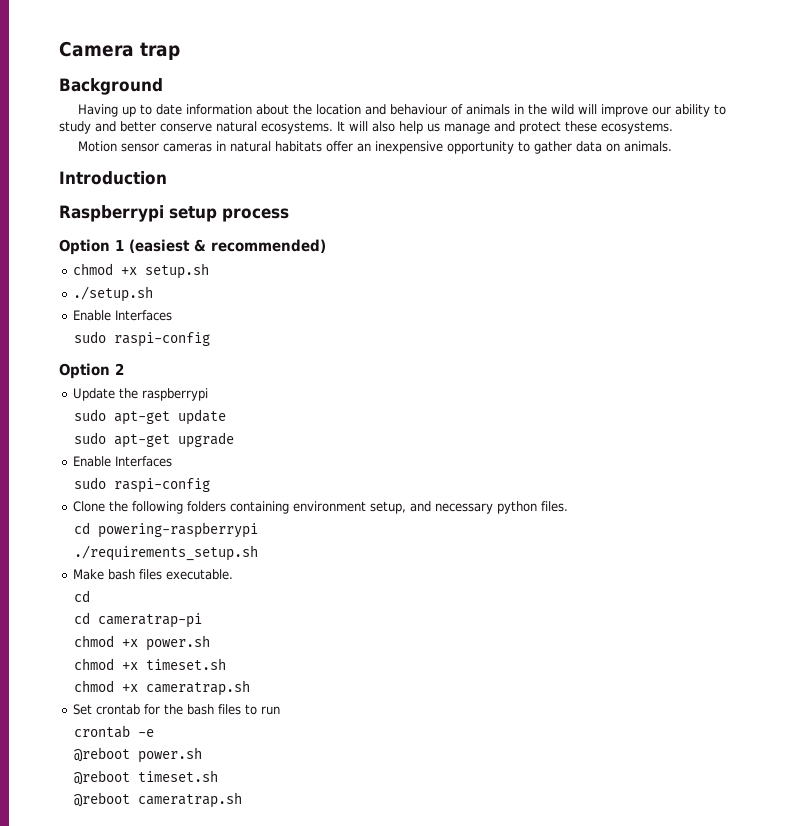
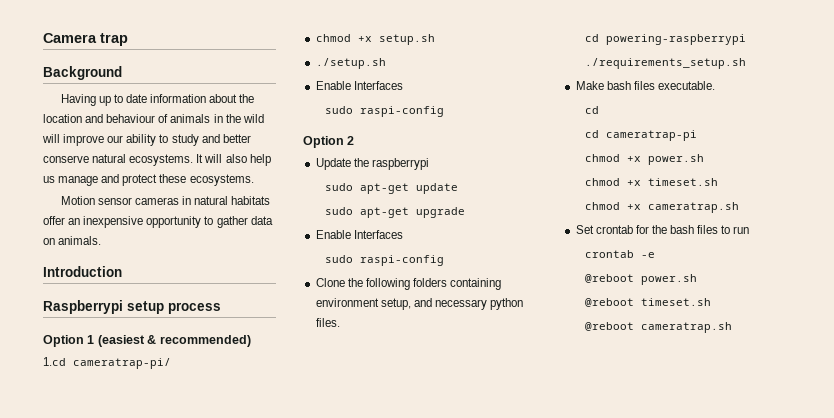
(326, 246) none -> [43,357,171,369] // 1.cd cameratrap-pi/

